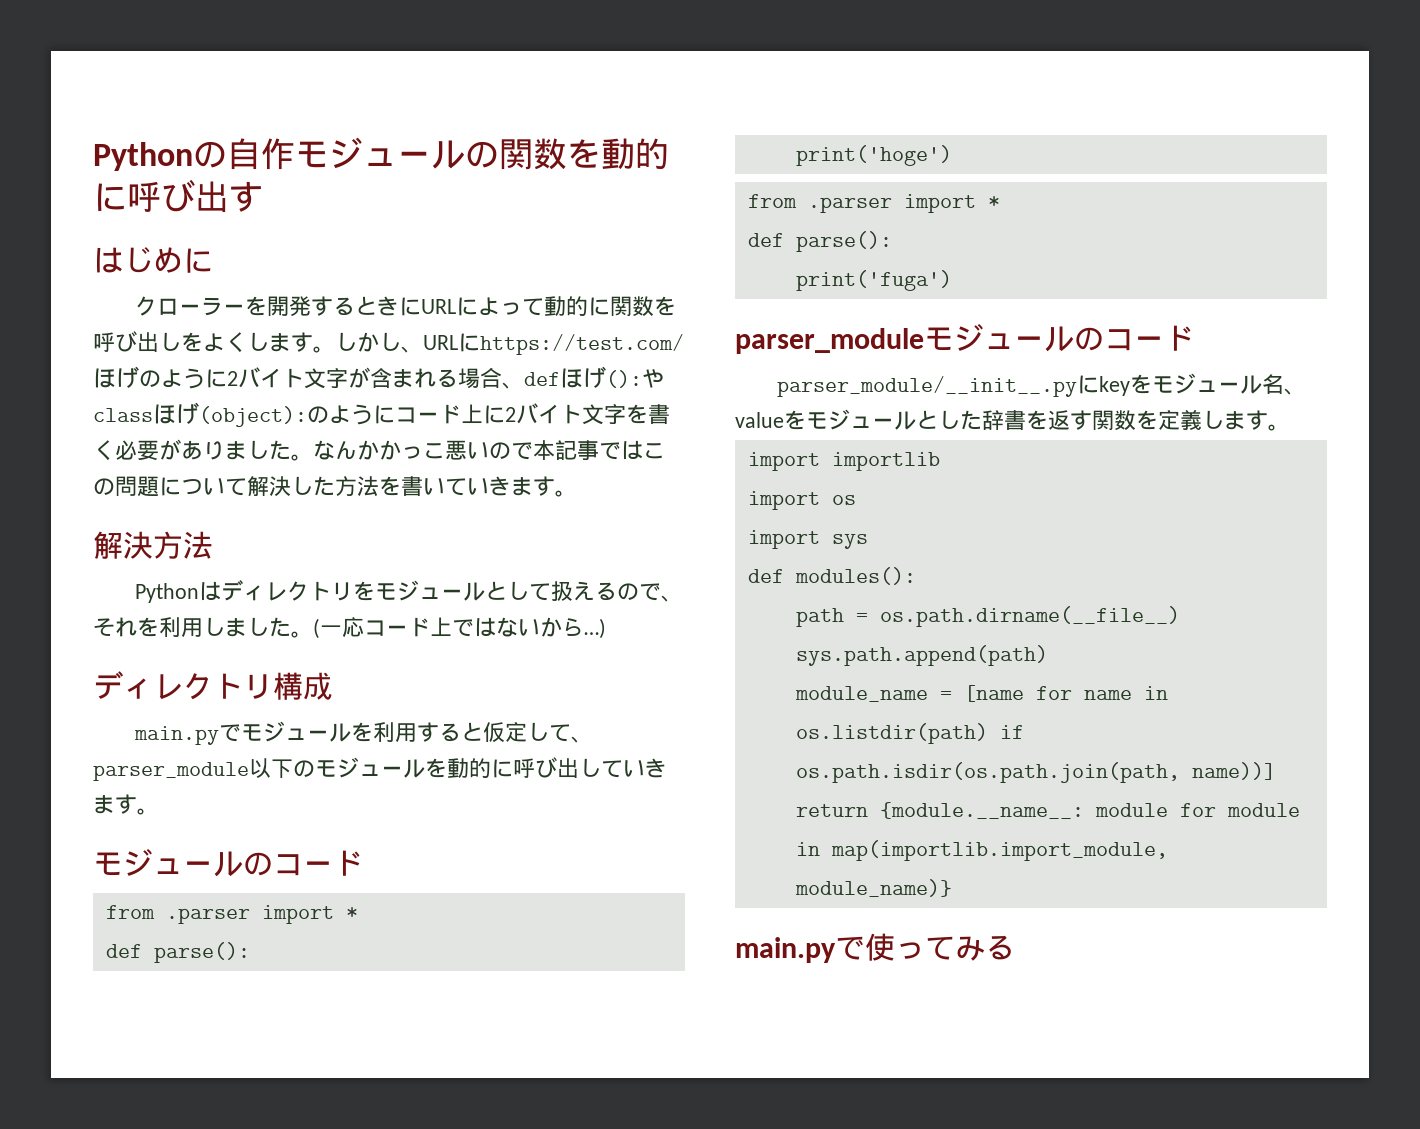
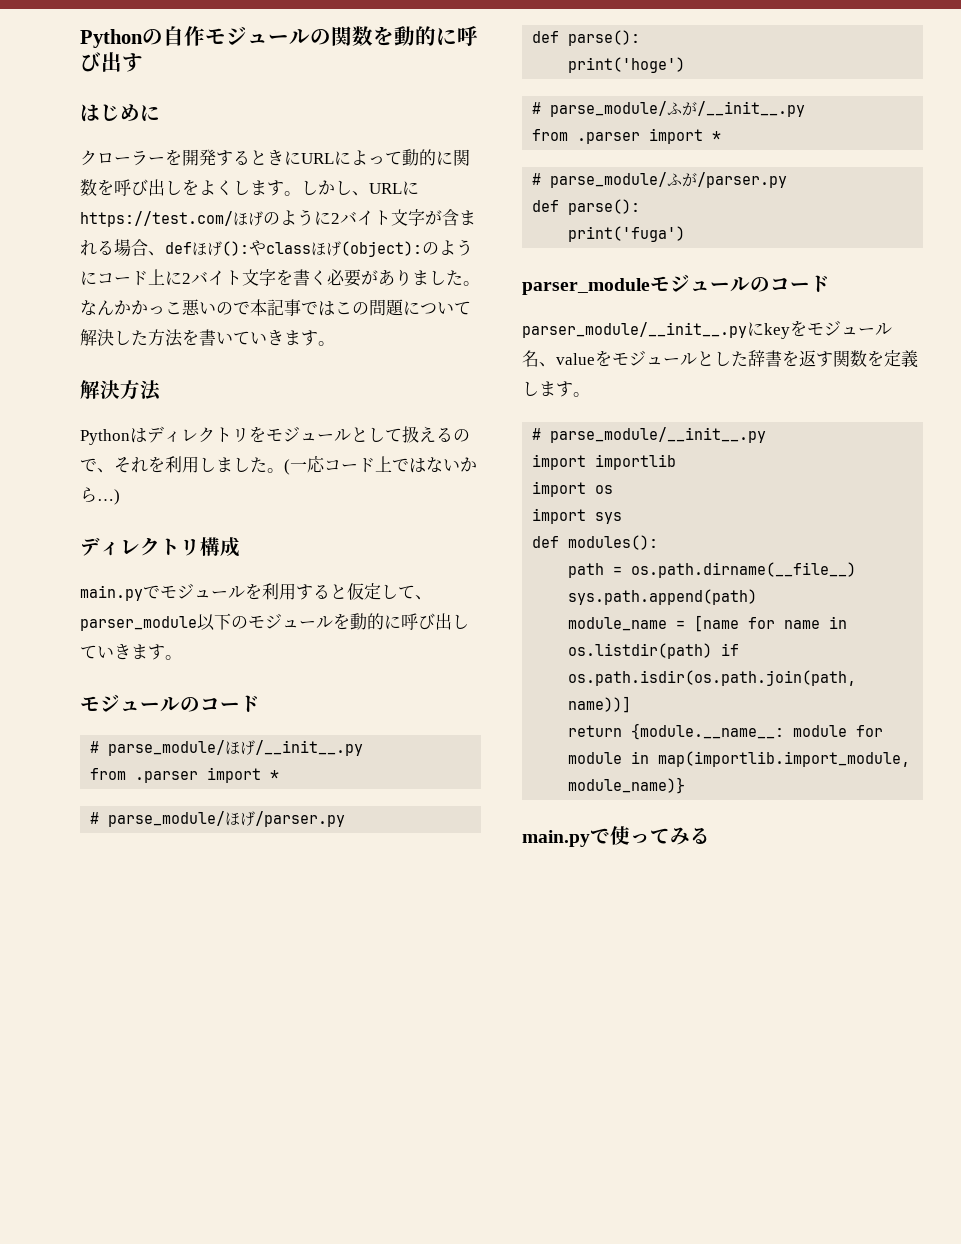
[105,905,358,924] // from .parser import * -> [90,740,364,756] [90,767,280,783] [90,811,346,827] // # parse_module/ほげ/__init__.py // from .parser import * // # parse_module/ほげ/parser.py
[747,194,1000,213] // from .parser import * -> [532,101,806,117] [532,128,722,144] [532,172,788,188] // # parse_module/ふが/__init__.py // from .parser import * // # parse_module/ふが/parser.py
(1290, 427) none -> [532,427,767,443] // # parse_module/__init__.py

